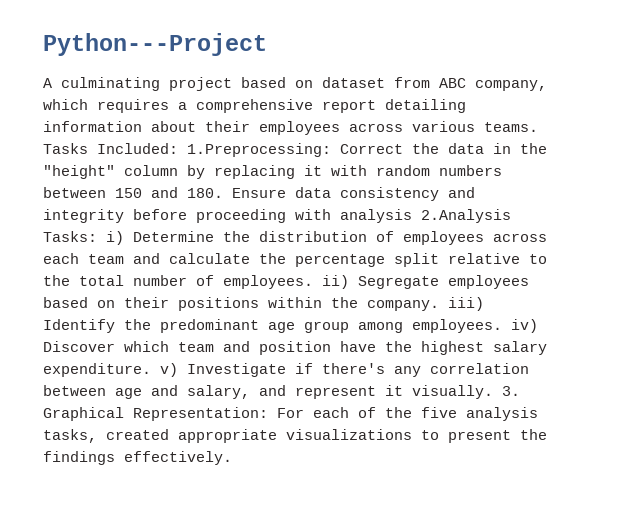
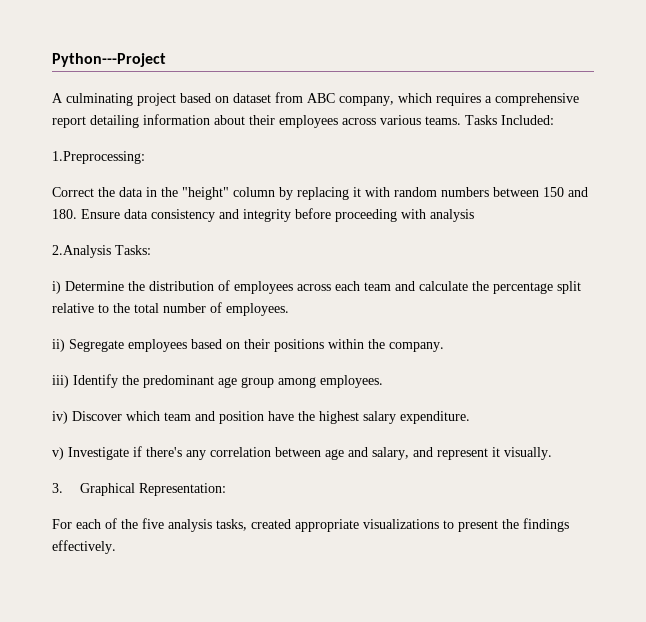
(178, 148) none -> (554, 120) //
(331, 150) none -> (145, 157) //
(412, 216) none -> (474, 215) //
(97, 236) none -> (151, 250) //
(313, 282) none -> (289, 309) //
(439, 305) none -> (444, 347) //
(502, 326) none -> (383, 381) //
(151, 370) none -> (470, 417) //
(493, 392) none -> (552, 453) //
(268, 414) none -> (226, 489) //

